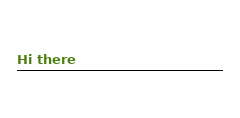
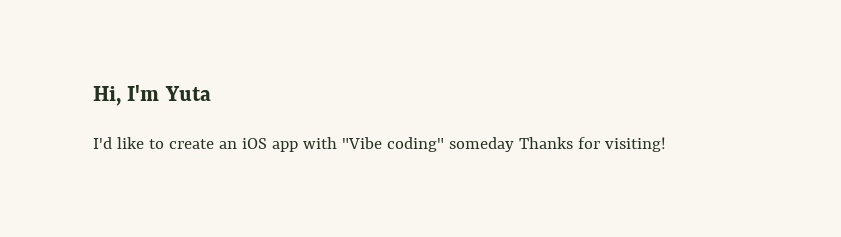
[17,54,76,64] Hi there -> [93,85,211,106] [93,137,666,152] Hi, I'm Yuta // I'd like to create an iOS app with "Vibe coding" someday Thanks for visiting!

